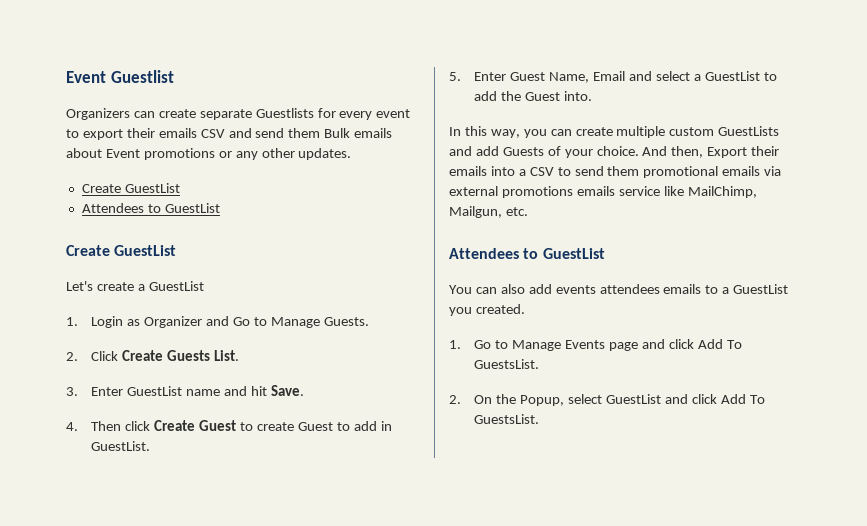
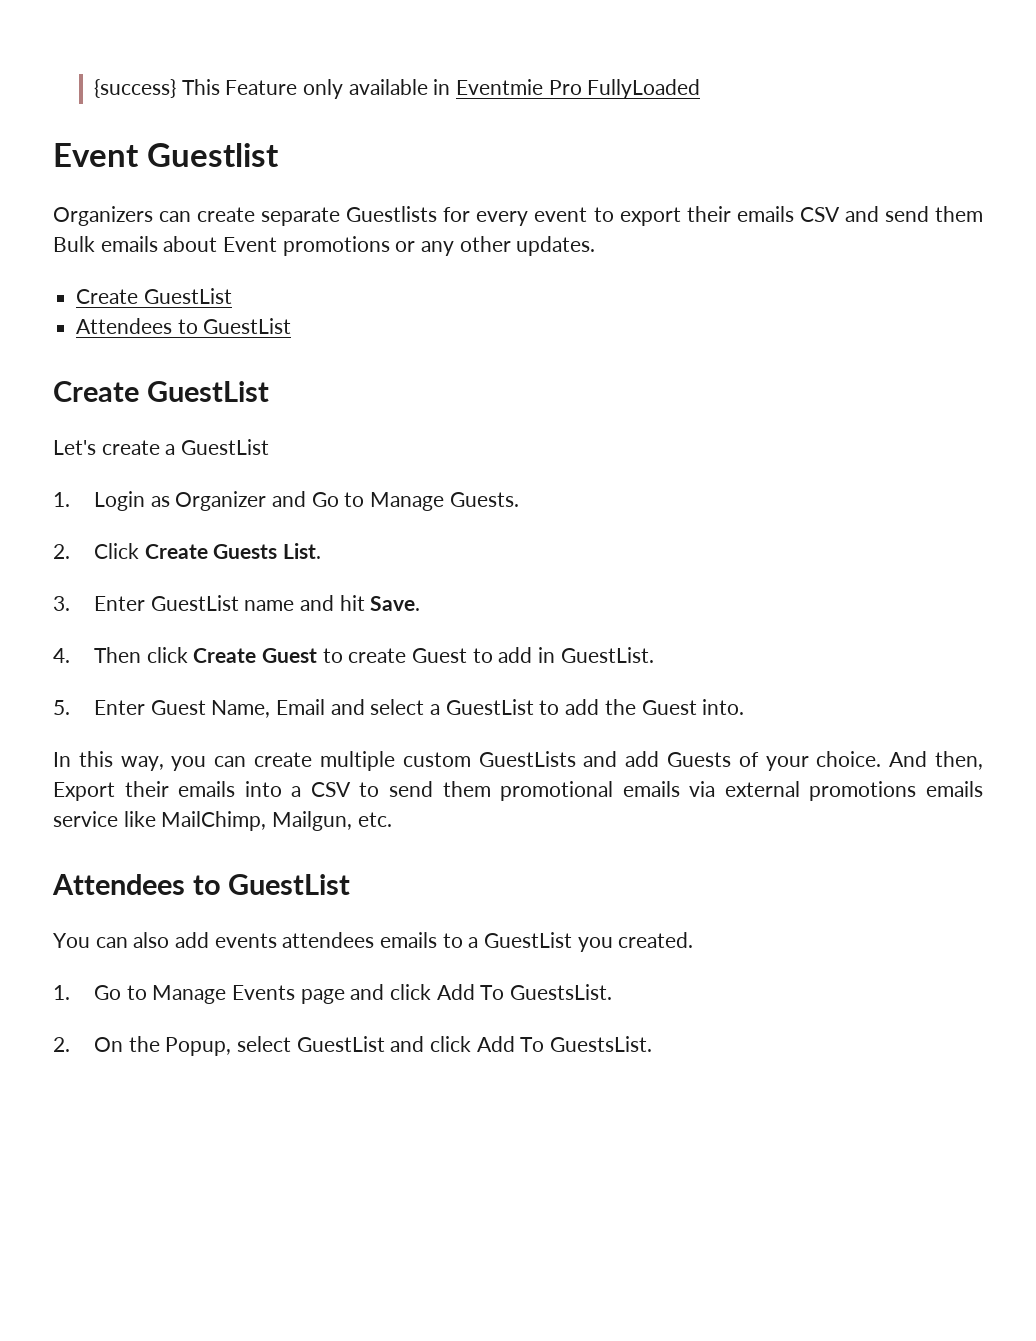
(66, 77) none -> [94,79,701,99] {success} This Feature only available in Eventmie Pro FullyLoaded //

